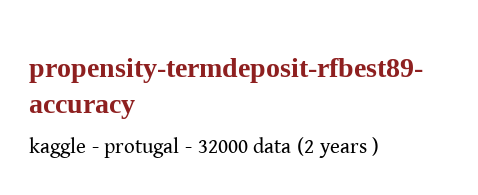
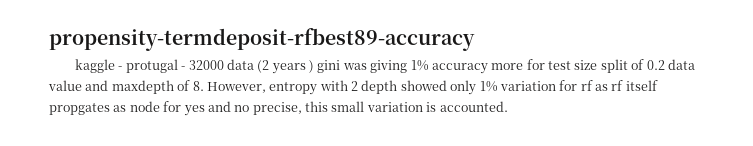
(380, 146) none -> [317,59,695,74] [48,80,658,95] [49,101,508,116] gini was giving 1% accuracy more for test size split of 0.2 data value and maxdepth of 8. However, entropy with 2 depth showed only 1% variation for rf as rf itself propgates as node for yes and no precise, this small variation is accounted.

